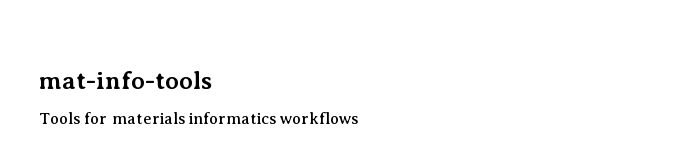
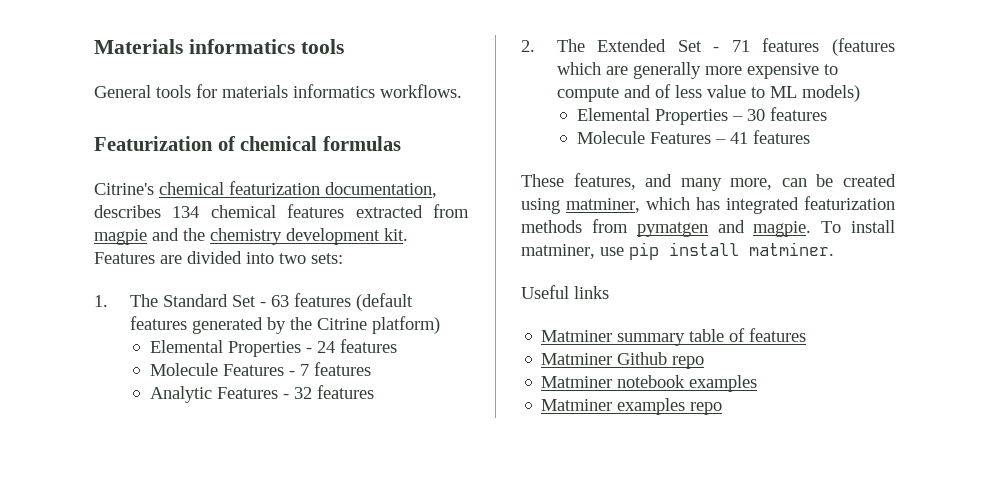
[39,71,212,89] [39,112,359,124] mat-info-tools // Tools for materials informatics workflows -> [94,39,344,54] [94,84,462,98] [94,136,401,151] [94,181,437,198] [94,204,469,218] [94,228,408,245] [94,251,343,264] [94,293,413,311] [129,316,440,334] [149,339,397,357] [149,362,371,376] [149,385,374,403] [521,38,895,56] [556,62,838,79] [556,84,860,102] [576,107,827,125] [576,130,810,144] [521,173,896,191] [521,196,895,214] [521,219,895,237] [521,242,834,260] [521,285,609,299] [541,328,807,346] [541,352,705,369] [541,375,758,392] [541,398,723,415] Materials informatics tools // General tools for materials informatics workflows. // Featurization of chemical formulas // Citrine's chemical featurization documentation, describes 134 chemical features extracted from magpie and the chemistry development kit. Features are divided into two sets: // 1. The Standard Set - 63 features (default features generated by the Citrine platform) // Elemental Properties - 24 features // Molecule Features - 7 features // Analytic Features - 32 features // 2. The Extended Set - 71 features (features which are generally more expensive to compute and of less value to ML models) // Elemental Properties – 30 features // Molecule Features – 41 features // These features, and many more, can be created using matminer, which has integrated featurization methods from pymatgen and magpie. To install matminer, use pip install matminer. // Useful links // Matminer summary table of features // Matminer Github repo // Matminer notebook examples // Matminer examples repo

